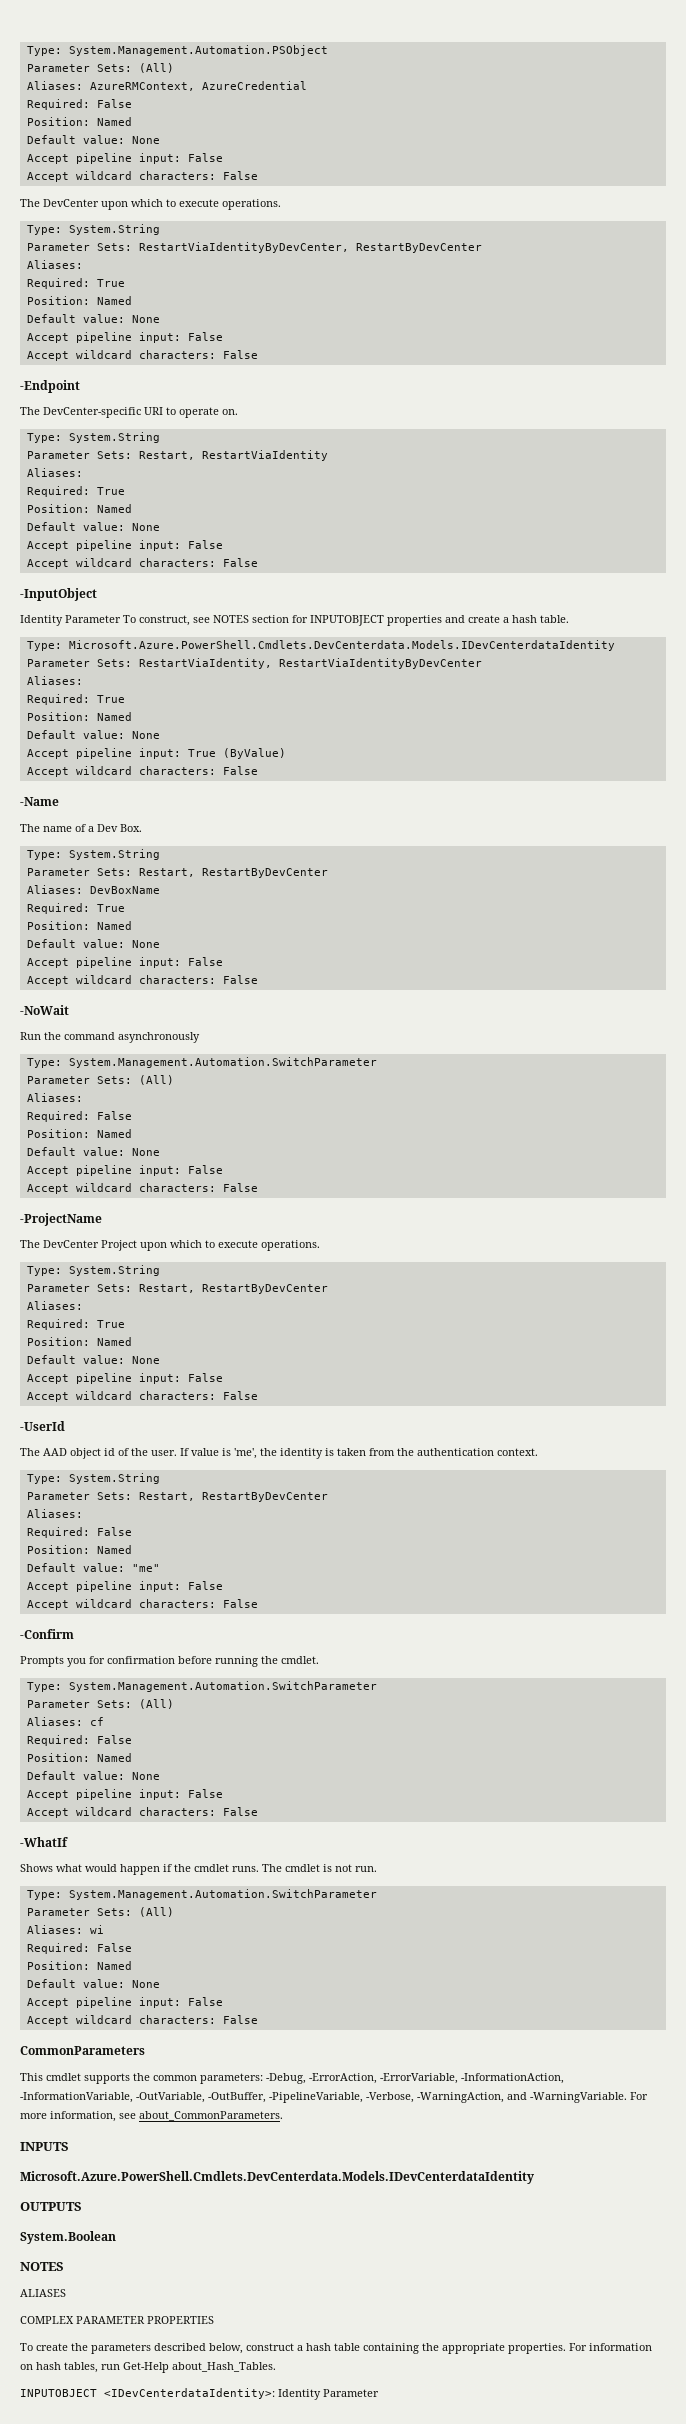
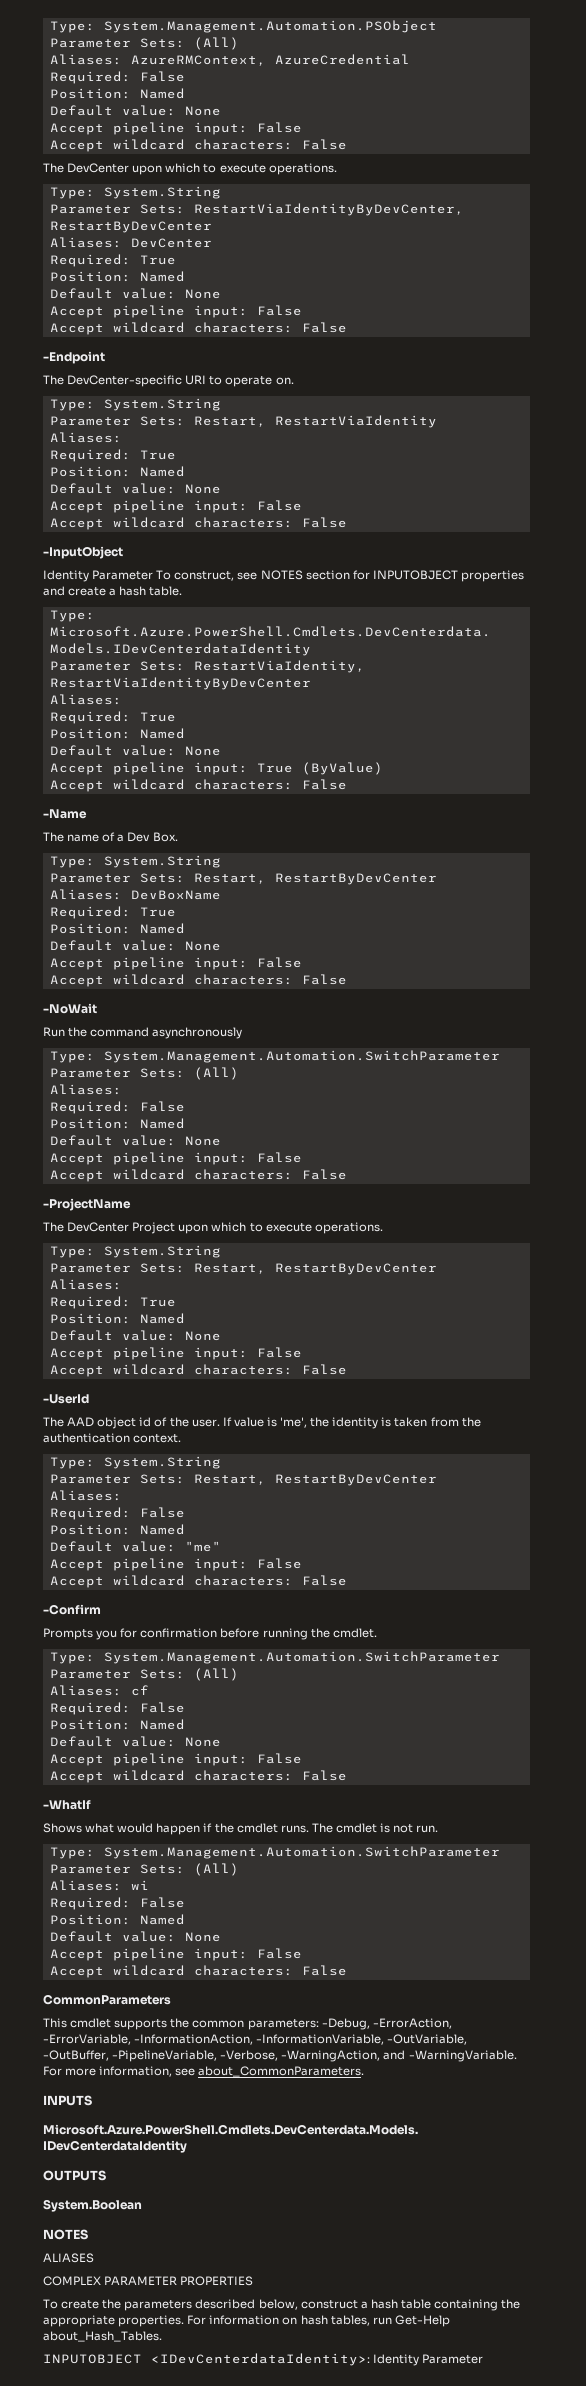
(83, 264) none -> [130,238,212,248] DevCenter

